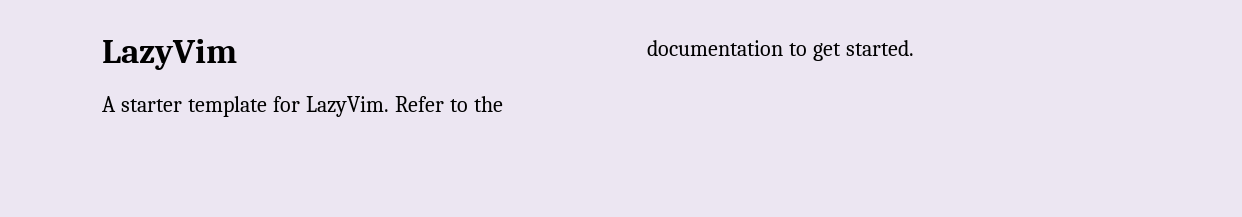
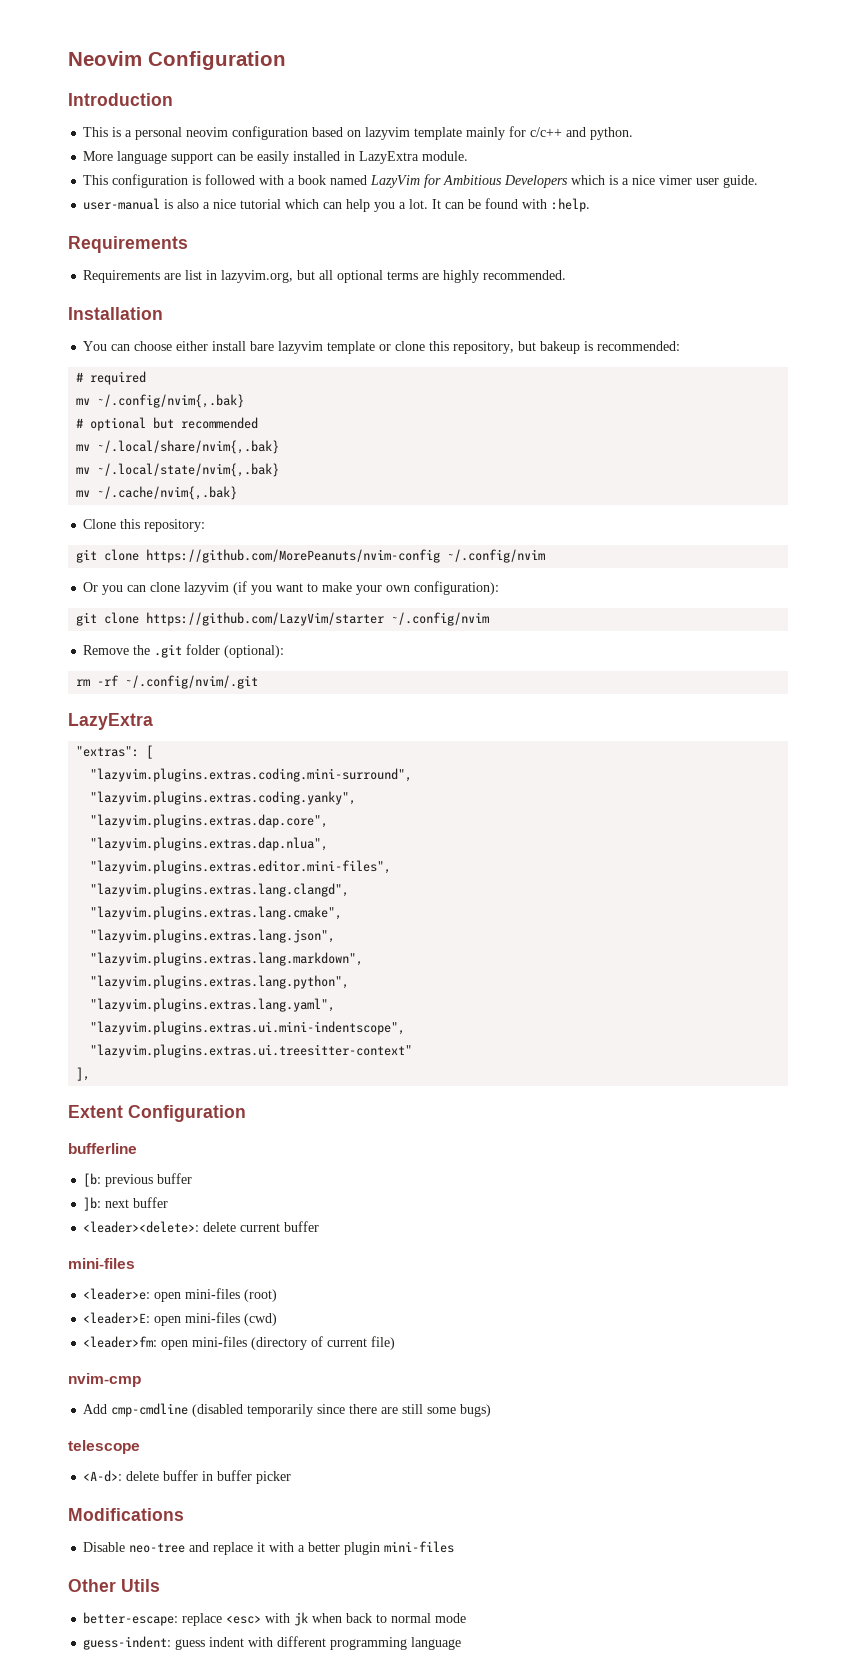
[102,39,237,70] [102,96,503,117] [647,40,914,61] LazyVim // A starter template for LazyVim. Refer to the documentation to get started. -> [68,51,286,70] [68,93,173,106] [83,126,634,140] [83,151,469,164] [83,174,759,188] [83,198,591,212] [68,236,188,253] [83,270,567,283] [68,307,163,320] [83,341,681,354] [76,371,147,385] [76,394,245,408] [76,417,259,431] [76,440,280,454] [76,463,280,477] [76,486,238,500] [83,519,206,532] [76,549,546,563] [83,581,500,595] [76,612,490,626] [83,644,285,658] [76,675,259,689] [68,713,153,730] [76,745,154,759] [90,768,413,782] [90,791,357,805] [90,814,329,828] [90,837,329,851] [90,860,392,874] [90,883,350,897] [90,906,343,920] [90,929,336,943] [90,952,364,966] [90,975,350,989] [90,998,336,1012] [90,1021,406,1035] [90,1044,413,1058] [76,1067,91,1081] [68,1105,246,1122] [68,1143,137,1154] [83,1173,193,1187] [83,1197,169,1211] [83,1221,320,1233] [68,1258,135,1269] [83,1288,278,1302] [83,1312,278,1326] [83,1336,396,1350] [68,1373,141,1387] [83,1403,492,1417] [68,1440,140,1454] [83,1470,292,1484] [68,1508,184,1521] [83,1541,455,1555] [68,1579,160,1592] [83,1612,467,1626] [83,1636,462,1650] Neovim Configuration // Introduction // This is a personal neovim configuration based on lazyvim template mainly for c/c++ and python. // More language support can be easily installed in LazyExtra module. // This configuration is followed with a book named LazyVim for Ambitious Developers which is a nice vimer user guide. // user-manual is also a nice tutorial which can help you a lot. It can be found with :help. // Requirements // Requirements are list in lazyvim.org, but all optional terms are highly recommended. // Installation // You can choose either install bare lazyvim template or clone this repository, but bakeup is recommended: // # required // mv ~/.config/nvim{,.bak} // # optional but recommended // mv ~/.local/share/nvim{,.bak} // mv ~/.local/state/nvim{,.bak} // mv ~/.cache/nvim{,.bak} // Clone this repository: // git clone https://github.com/MorePeanuts/nvim-config ~/.config/nvim // Or you can clone lazyvim (if you want to make your own configuration): // git clone https://github.com/LazyVim/starter ~/.config/nvim // Remove the .git folder (optional): // rm -rf ~/.config/nvim/.git // LazyExtra // "extras": [ // "lazyvim.plugins.extras.coding.mini-surround", // "lazyvim.plugins.extras.coding.yanky", // "lazyvim.plugins.extras.dap.core", // "lazyvim.plugins.extras.dap.nlua", // "lazyvim.plugins.extras.editor.mini-files", // "lazyvim.plugins.extras.lang.clangd", // "lazyvim.plugins.extras.lang.cmake", // "lazyvim.plugins.extras.lang.json", // "lazyvim.plugins.extras.lang.markdown", // "lazyvim.plugins.extras.lang.python", // "lazyvim.plugins.extras.lang.yaml", // "lazyvim.plugins.extras.ui.mini-indentscope", // "lazyvim.plugins.extras.ui.treesitter-context" // ], // Extent Configuration // bufferline // [b: previous buffer // ]b: next buffer // <leader><delete>: delete current buffer // mini-files // <leader>e: open mini-files (root) // <leader>E: open mini-files (cwd) // <leader>fm: open mini-files (directory of current file) // nvim-cmp // Add cmp-cmdline (disabled temporarily since there are still some bugs) // telescope // <A-d>: delete buffer in buffer picker // Modifications // Disable neo-tree and replace it with a better plugin mini-files // Other Utils // better-escape: replace <esc> with jk when back to normal mode // guess-indent: guess indent with different programming language

